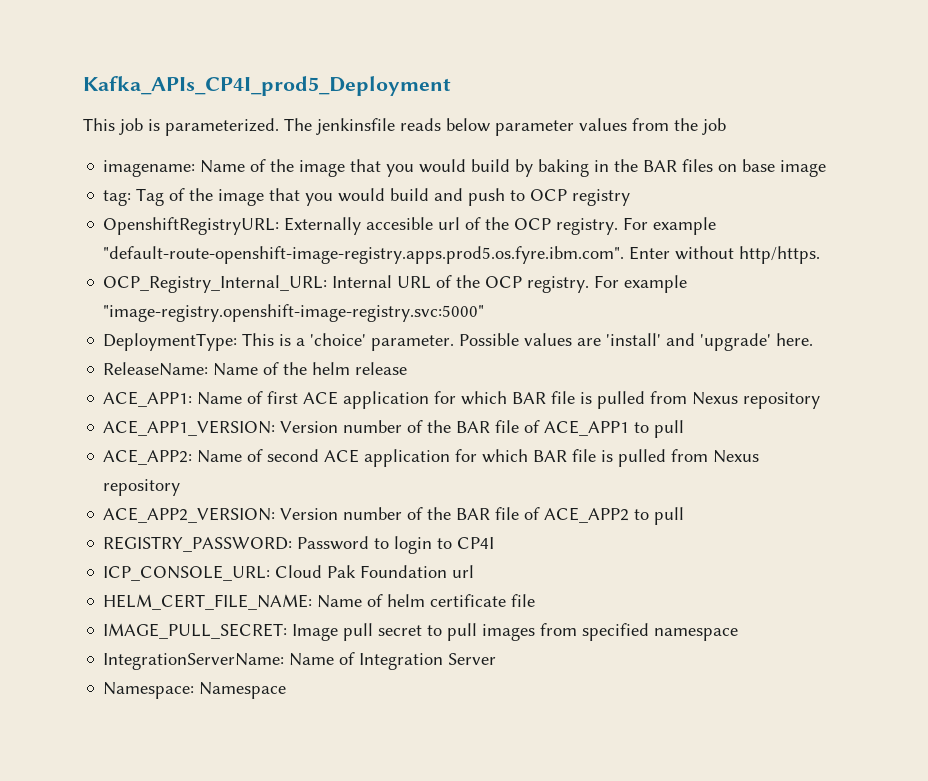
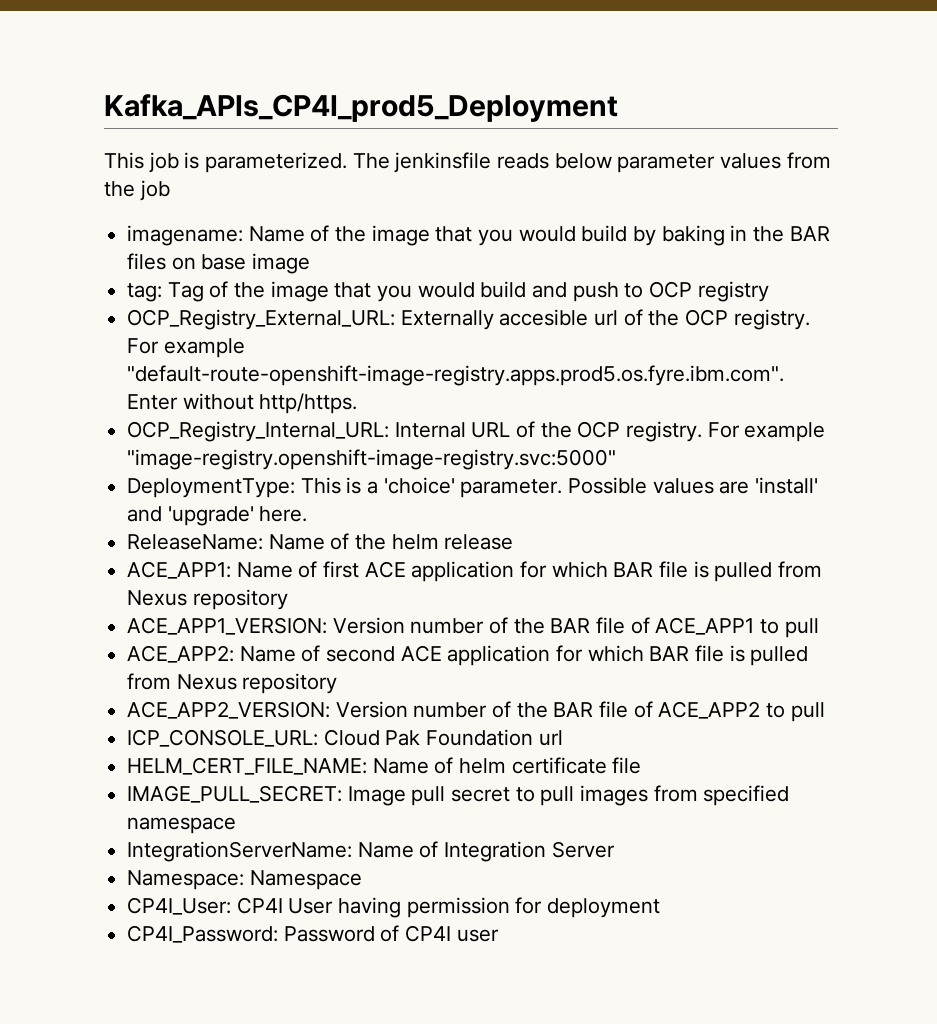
[103,217,280,235] OpenshiftRegistryURL: -> [127,309,396,330] OCP_Registry_External_URL:
[103,536,495,554] // REGISTRY_PASSWORD: Password to login to CP4I -> (825, 712) none
(287, 690) none -> [127,897,661,918] [127,925,499,943] // CP4I_User: CP4I User having permission for deployment // CP4I_Password: Password of CP4I user

